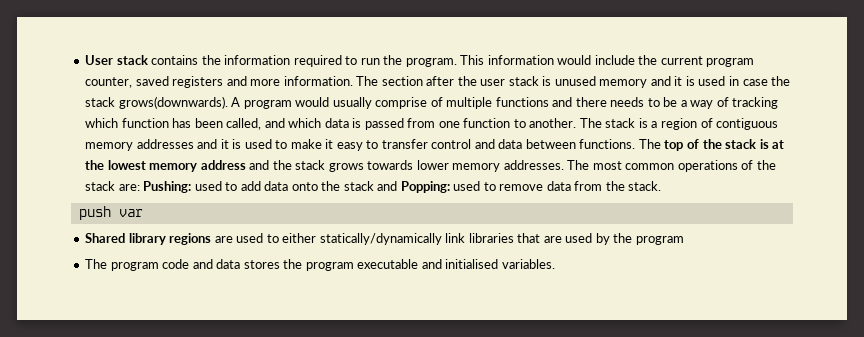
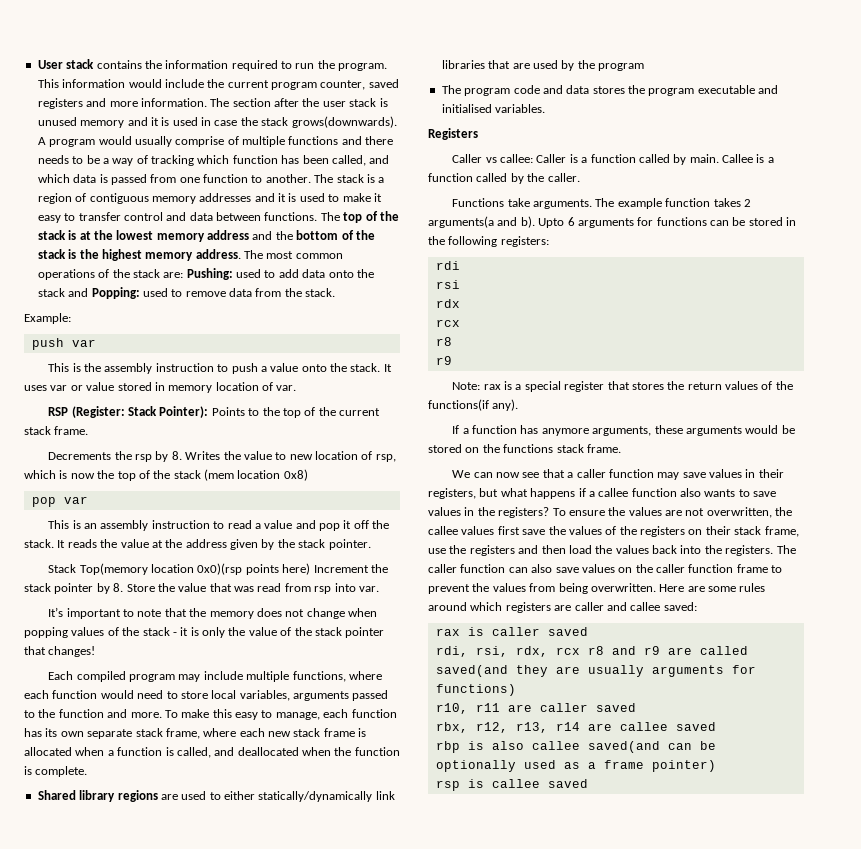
[295,160,564,172] stack grows towards lower memory addresses. -> [296,230,375,240] [37,249,241,261] bottom of the stack is the highest memory address.
(662, 186) none -> [24,313,71,324] // Example:
(143, 213) none -> [48,363,392,374] [24,382,297,393] [48,406,380,418] [24,426,89,435] [48,451,396,462] [24,469,308,481] [31,496,88,507] [48,520,390,531] [24,539,371,550] [48,563,388,575] [24,583,379,594] [48,607,377,619] [24,627,385,638] [24,646,96,657] [48,671,382,682] [24,690,389,701] [24,709,397,720] [24,728,367,739] [24,747,400,758] [24,766,88,777] // This is the assembly instruction to push a value onto the stack. It uses var or value stored in memory location of var. // RSP (Register: Stack Pointer): Points to the top of the current stack frame. // Decrements the rsp by 8. Writes the value to new location of rsp, which is now the top of the stack (mem location 0x8) // pop var // This is an assembly instruction to read a value and pop it off the stack. It reads the value at the address given by the stack pointer. // Stack Top(memory location 0x0)(rsp points here) Increment the stack pointer by 8. Store the value that was read from rsp into var. // It’s important to note that the memory does not change when popping values of the stack - it is only the value of the stack pointer that changes! // Each compiled program may include multiple functions, where each function would need to store local variables, arguments passed to the function and more. To make this easy to manage, each function has its own separate stack frame, where each new stack frame is allocated when a function is called, and deallocated when the function is complete.
(555, 264) none -> [428,128,478,140] [452,154,774,165] [428,173,580,184] [452,198,751,209] [428,216,797,228] [428,236,549,247] [435,261,460,270] [435,280,460,289] [435,299,460,308] [435,319,460,327] [435,337,452,346] [435,356,452,365] [452,381,793,392] [428,399,519,411] [452,425,795,436] [428,444,621,453] [452,469,784,480] [428,488,777,499] [428,507,793,518] [428,526,799,537] [428,545,796,556] [428,564,783,573] [428,583,766,594] [428,602,697,613] [435,627,588,636] [435,646,748,657] [435,665,756,677] [435,684,516,696] [435,703,636,714] [435,722,716,733] [435,741,716,753] [435,760,716,772] [435,779,588,791] // Registers // Caller vs callee: Caller is a function called by main. Callee is a function called by the caller. // Functions take arguments. The example function takes 2 arguments(a and b). Upto 6 arguments for functions can be stored in the following registers: // rdi // rsi // rdx // rcx // r8 // r9 // Note: rax is a special register that stores the return values of the functions(if any). // If a function has anymore arguments, these arguments would be stored on the functions stack frame. // We can now see that a caller function may save values in their registers, but what happens if a callee function also wants to save values in the registers? To ensure the values are not overwritten, the callee values first save the values of the registers on their stack frame, use the registers and then load the values back into the registers. The caller function can also save values on the caller function frame to prevent the values from being overwritten. Here are some rules around which registers are caller and callee saved: // rax is caller saved // rdi, rsi, rdx, rcx r8 and r9 are called saved(and they are usually arguments for functions) // r10, r11 are caller saved // rbx, r12, r13, r14 are callee saved // rbp is also callee saved(and can be optionally used as a frame pointer) // rsp is callee saved

